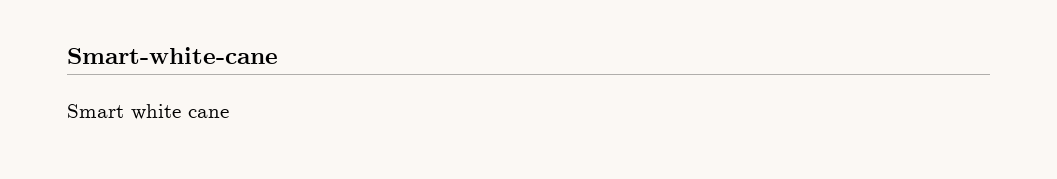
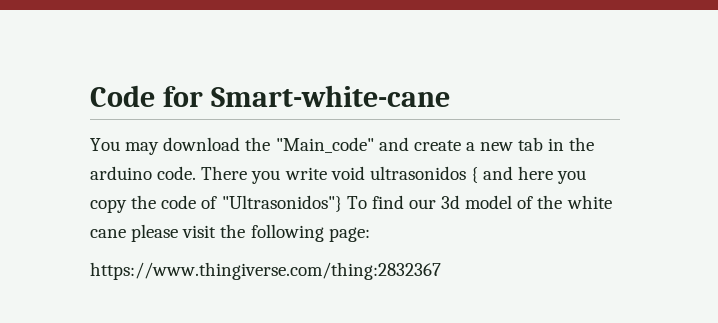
(67, 55) none -> [90,85,203,107] Code for
[67,104,229,120] Smart white cane -> [90,137,595,155] [90,166,587,184] [90,195,612,213] [90,224,370,242] [90,262,441,280] You may download the "Main_code" and create a new tab in the arduino code. There you write void ultrasonidos { and here you copy the code of "Ultrasonidos"} To find our 3d model of the white cane please visit the following page: // https://www.thingiverse.com/thing:2832367

